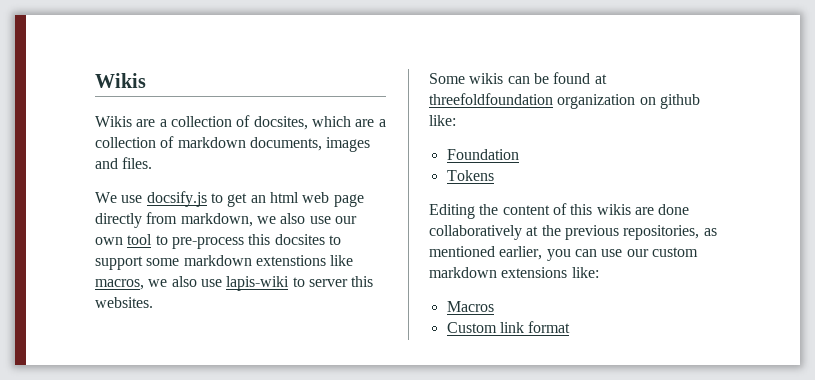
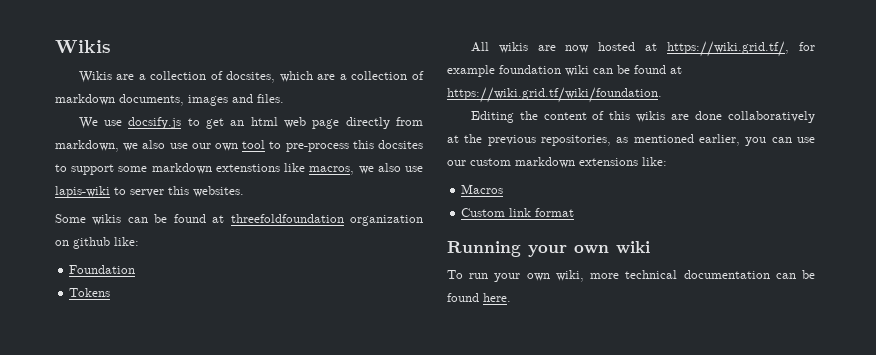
(494, 175) none -> [470,41,815,57] [447,65,682,77] [447,87,662,103] // All wikis are now hosted at https://wiki.grid.tf/, for example foundation wiki can be found at https://wiki.grid.tf/wiki/foundation.
(571, 327) none -> [447,241,650,257] [447,270,815,282] [447,293,511,302] // Running your own wiki // To run your own wiki, more technical documentation can be found here.

